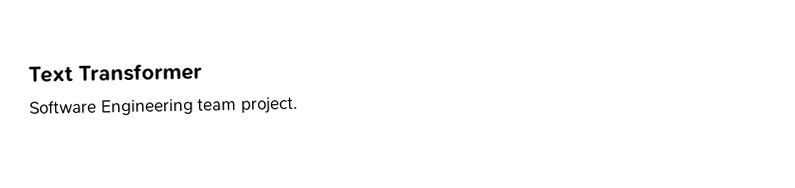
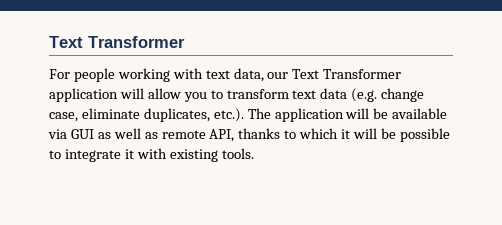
[29,96,298,116] Software Engineering team project. -> [49,68,402,82] [49,88,425,102] [49,108,448,122] [48,128,450,142] [49,148,254,162] For people working with text data, our Text Transformer application will allow you to transform text data (e.g. change case, eliminate duplicates, etc.). The application will be available via GUI as well as remote API, thanks to which it will be possible to integrate it with existing tools.

